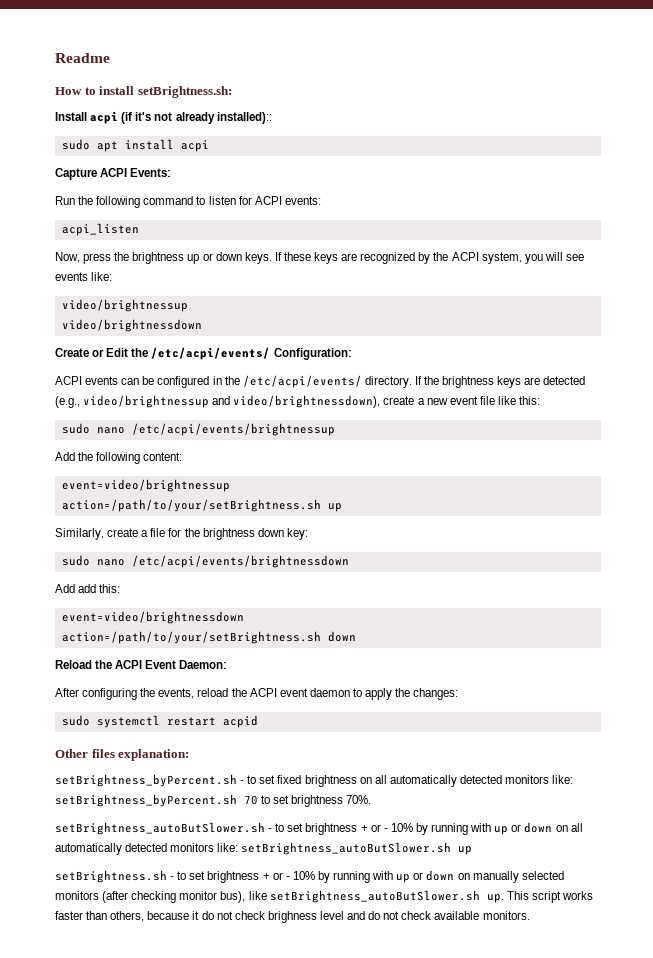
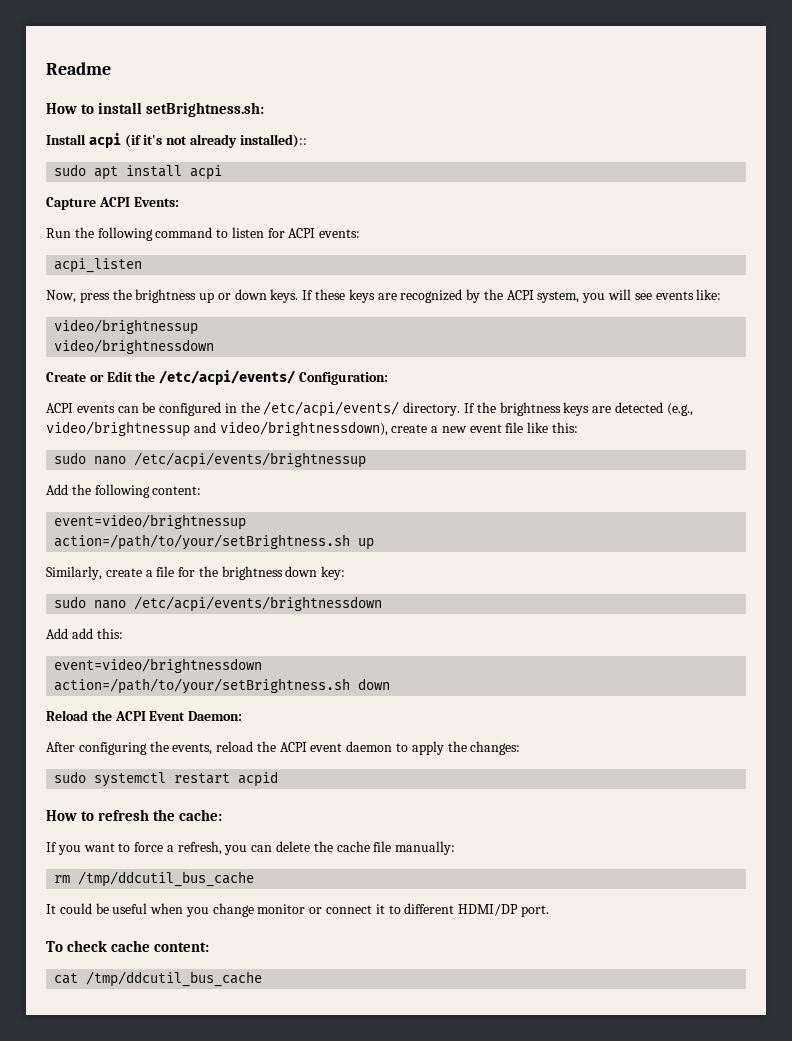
[55,749,190,761] [55,774,574,787] [55,794,372,807] [55,822,583,835] [55,842,473,855] [55,870,564,883] [55,890,593,903] [55,911,530,923] Other files explanation: // setBrightness_byPercent.sh - to set fixed brightness on all automatically detected monitors like: setBrightness_byPercent.sh 70 to set brightness 70%. // setBrightness_autoButSlower.sh - to set brightness + or - 10% by running with up or down on all automatically detected monitors like: setBrightness_autoButSlower.sh up // setBrightness.sh - to set brightness + or - 10% by running with up or down on manually selected monitors (after checking monitor bus), like setBrightness_autoButSlower.sh up. This script works faster than others, because it do not check brighness level and do not check available monitors. -> [46,809,223,821] [46,841,456,855] [54,871,255,887] [46,903,549,917] [46,940,210,952] [54,971,263,987] How to refresh the cache: // If you want to force a refresh, you can delete the cache file manually: // rm /tmp/ddcutil_bus_cache // It could be useful when you change monitor or connect it to different HDMI/DP port. // To check cache content: // cat /tmp/ddcutil_bus_cache

